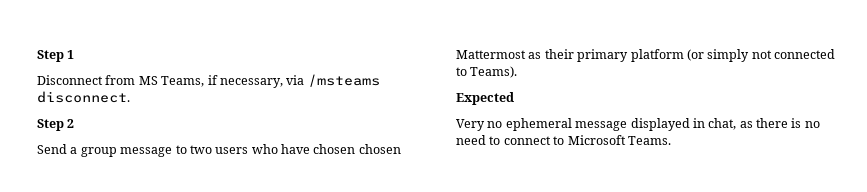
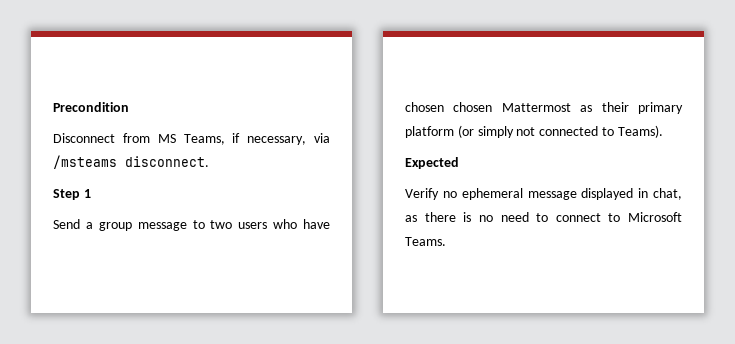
[37,50,75,62] Step 1 -> [53,102,129,112] Precondition
[67,119,75,128] 2 -> [83,189,91,198] 1
[456,119,485,131] Very -> [405,188,439,200] Verify

